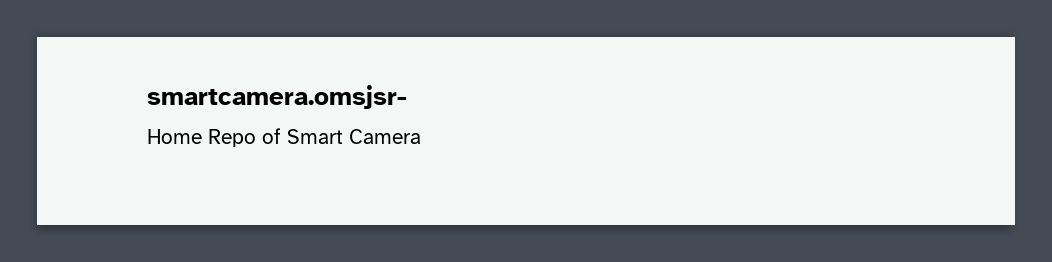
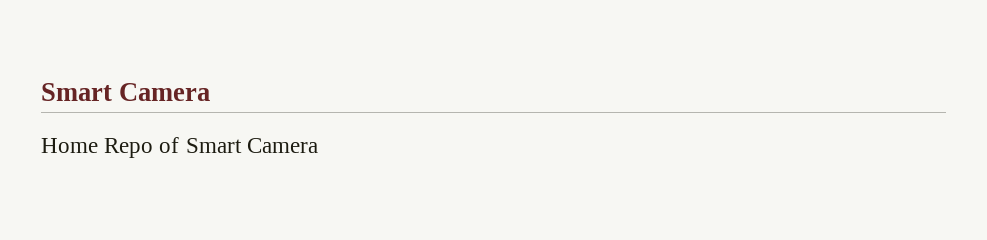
[147,85,407,109] smartcamera.omsjsr- -> [41,83,211,101] Smart Camera

